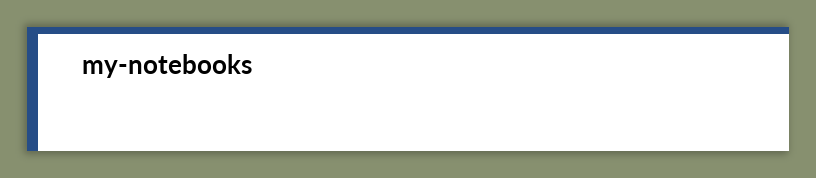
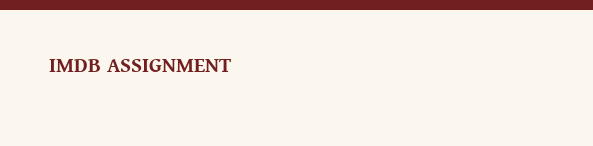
[82,54,252,78] my-notebooks -> [49,59,232,72] IMDB ASSIGNMENT

